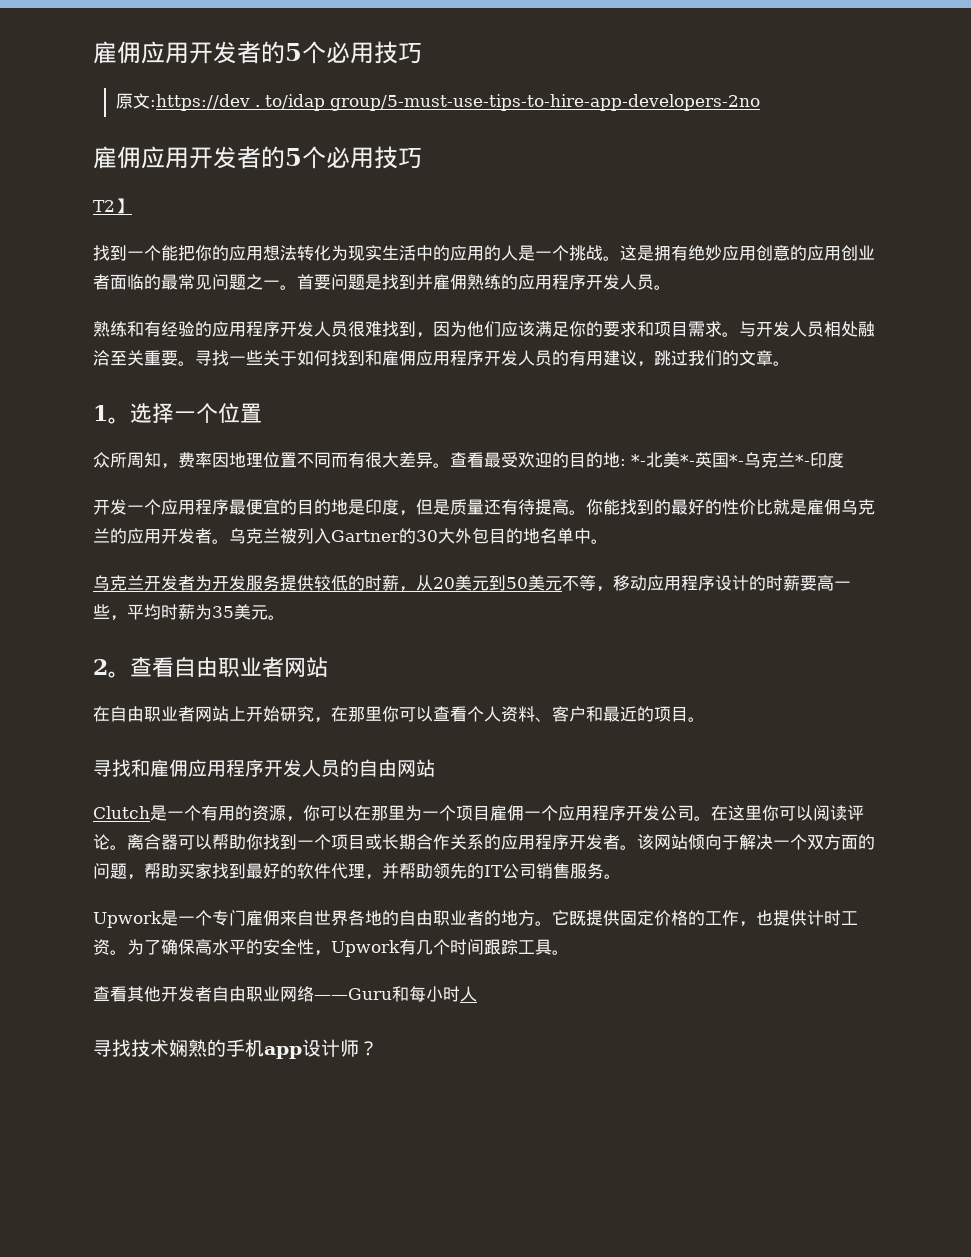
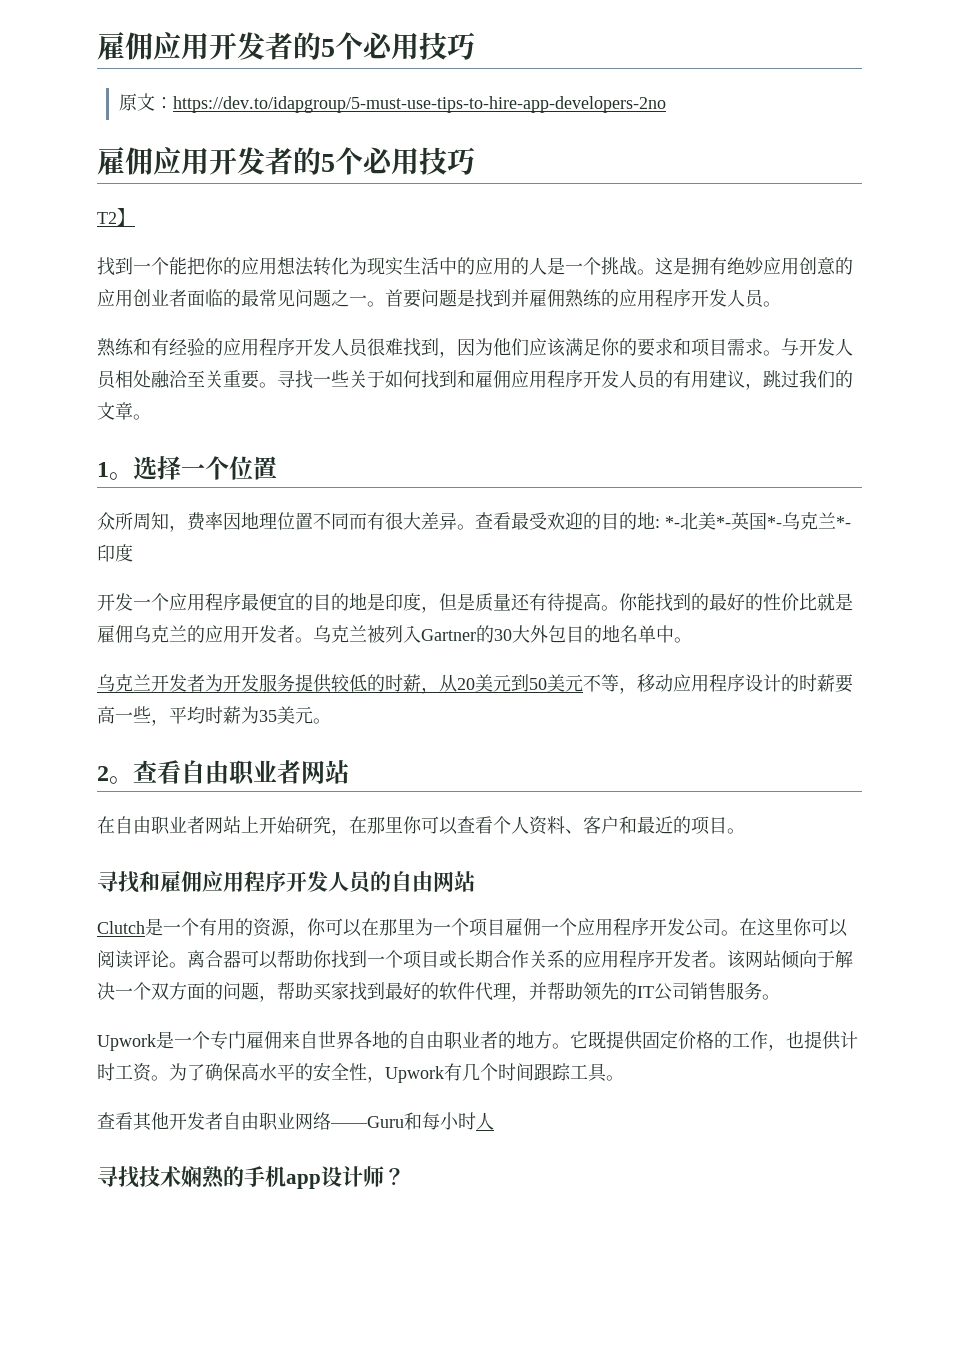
[149,94,760,111] :https://dev . to/idap group/5-must-use-tips-to-hire-app-developers-2no -> [154,96,666,113] ：https://dev.to/idapgroup/5-must-use-tips-to-hire-app-developers-2no

